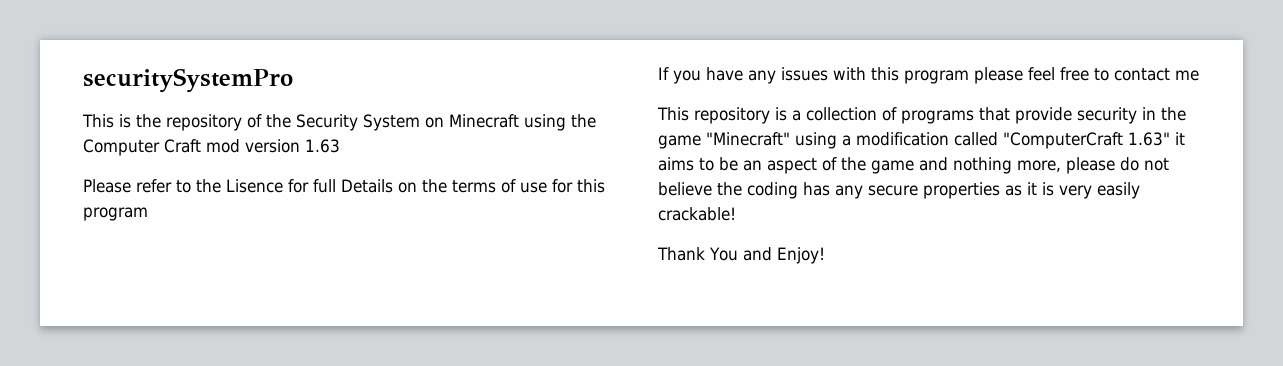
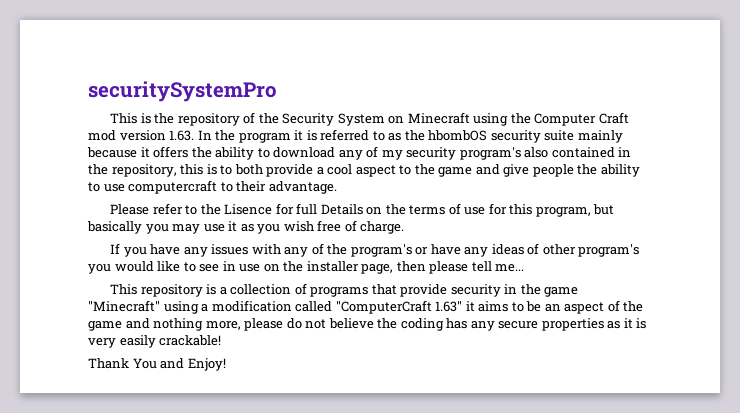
[305,139,340,153] 1.63 -> [169,129,623,143] [87,146,632,160] [88,164,640,177] [88,180,337,194] 1.63. In the program it is referred to as the hbombOS security suite mainly because it offers the ability to download any of my security program's also contained in the repository, this is to both provide a cool aspect to the game and give people the ability to use computercraft to their advantage.
[83,207,148,221] program -> [535,204,615,217] [87,220,405,234] program, but basically you may use it as you wish free of charge.
[871,67,1199,84] this program please feel free to contact me -> [284,243,640,257] [88,261,525,274] any of the program's or have any ideas of other program's you would like to see in use on the installer page, then please tell me...

